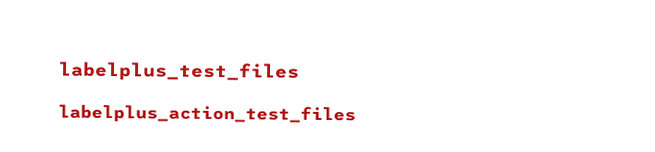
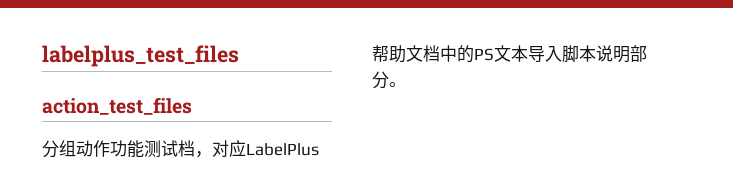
[58,104,356,125] labelplus_action_test_files -> [42,97,192,115] [42,140,319,158] [372,45,647,63] [372,71,406,89] action_test_files // 分组动作功能测试档，对应LabelPlus帮助文档中的PS文本导入脚本说明部分。

